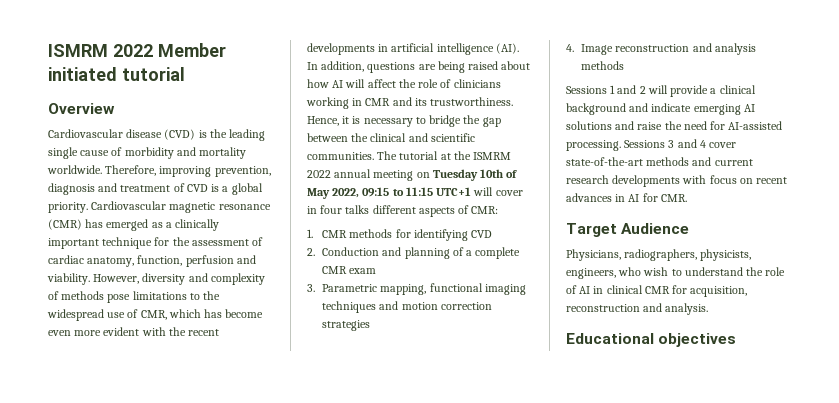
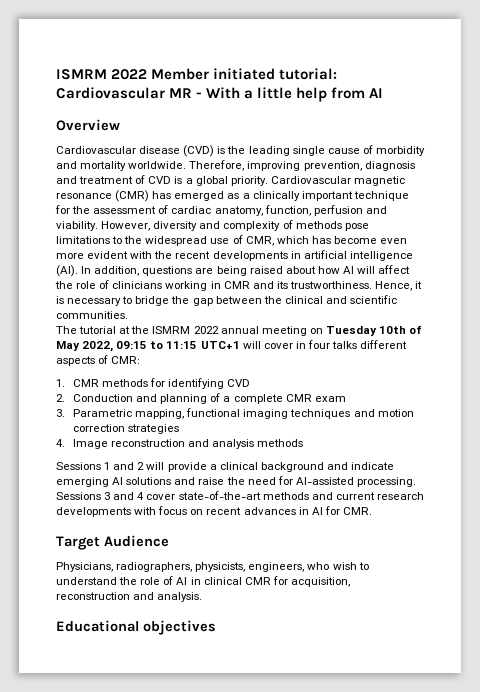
[122,67,185,81] tutorial -> [279,68,338,80] [56,87,384,102] tutorial: Cardiovascular MR - With a little help from AI
(374, 156) none -> (128, 315) //

